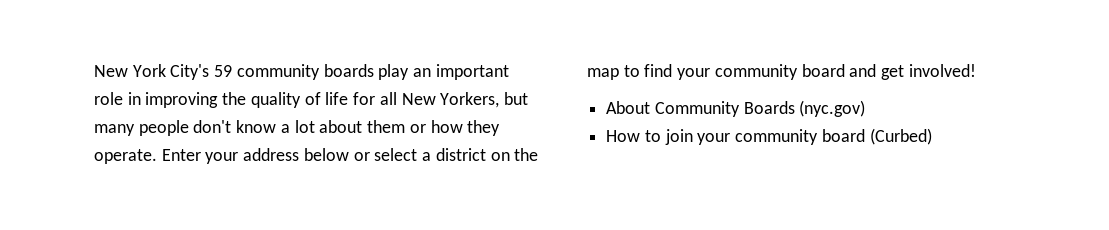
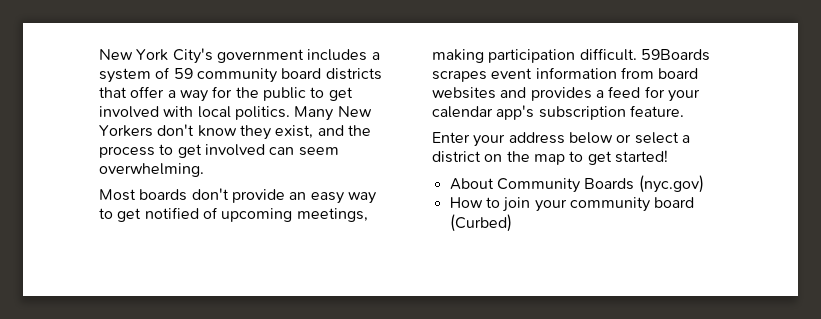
[214,64,509,80] [94,92,528,108] [94,120,501,136] [94,149,157,164] 59 community boards play an important role in improving the quality of life for all New Yorkers, but many people don't know a lot about them or how they operate. -> [216,49,380,63] [99,67,382,83] [99,86,353,102] [99,106,372,121] [99,124,371,140] [99,144,339,158] [99,163,204,177] [99,188,376,204] [99,207,368,222] [432,48,710,63] [432,67,699,82] [432,86,700,102] [432,105,684,120] government includes a system of 59 community board districts that offer a way for the public to get involved with local politics. Many New Yorkers don't know they exist, and the process to get involved can seem overwhelming. // Most boards don't provide an easy way to get notified of upcoming meetings, making participation difficult. 59Boards scrapes event information from board websites and provides a feed for your calendar app's subscription feature. //
[644,64,976,80] find your community board and get involved! -> [587,150,668,165] get started!

